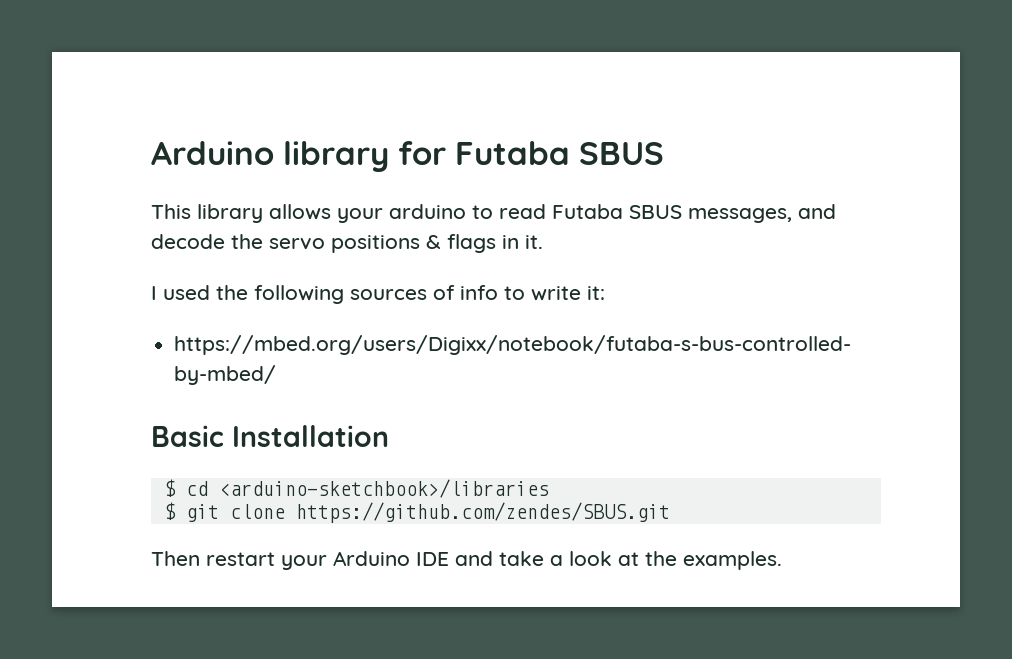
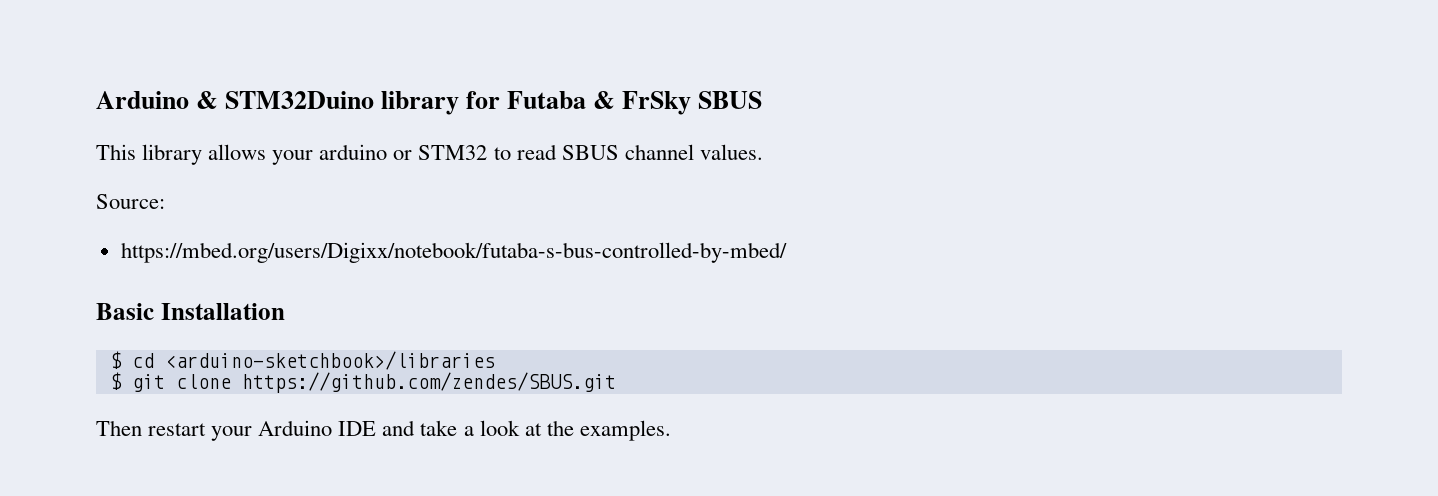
[151,141,274,165] Arduino -> [96,91,375,109] Arduino & STM32Duino
(570, 153) none -> [593,91,692,115] & FrSky
[472,204,836,223] [151,234,543,253] [151,285,605,304] to read Futaba SBUS messages, and decode the servo positions & flags in it. // I used the following sources of info to write it: -> [393,144,763,160] [96,194,165,209] or STM32 to read SBUS channel values. // Source:

